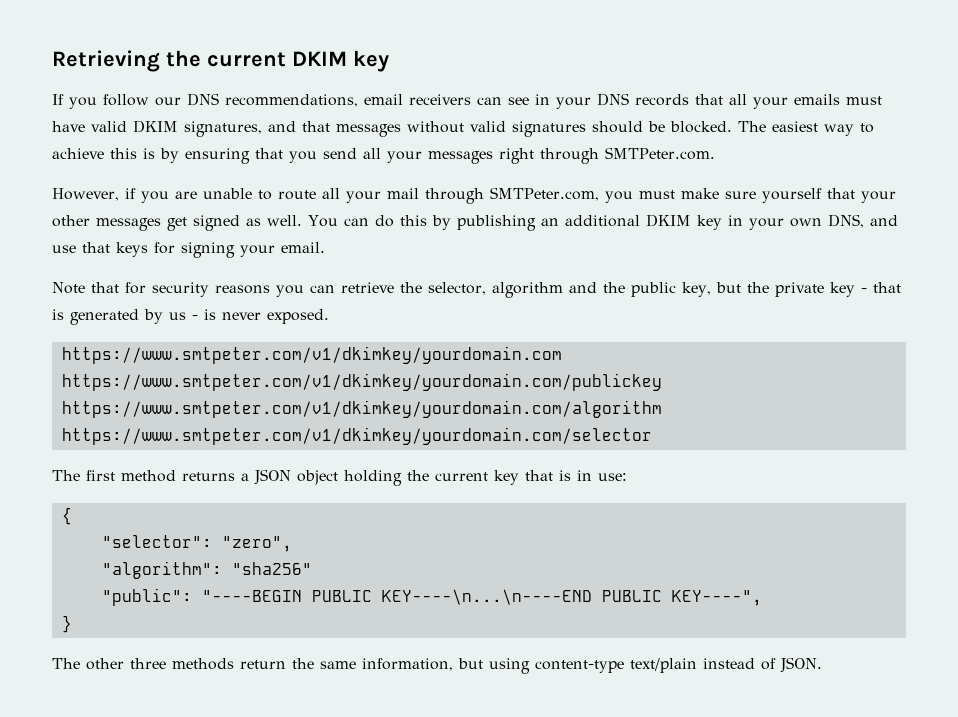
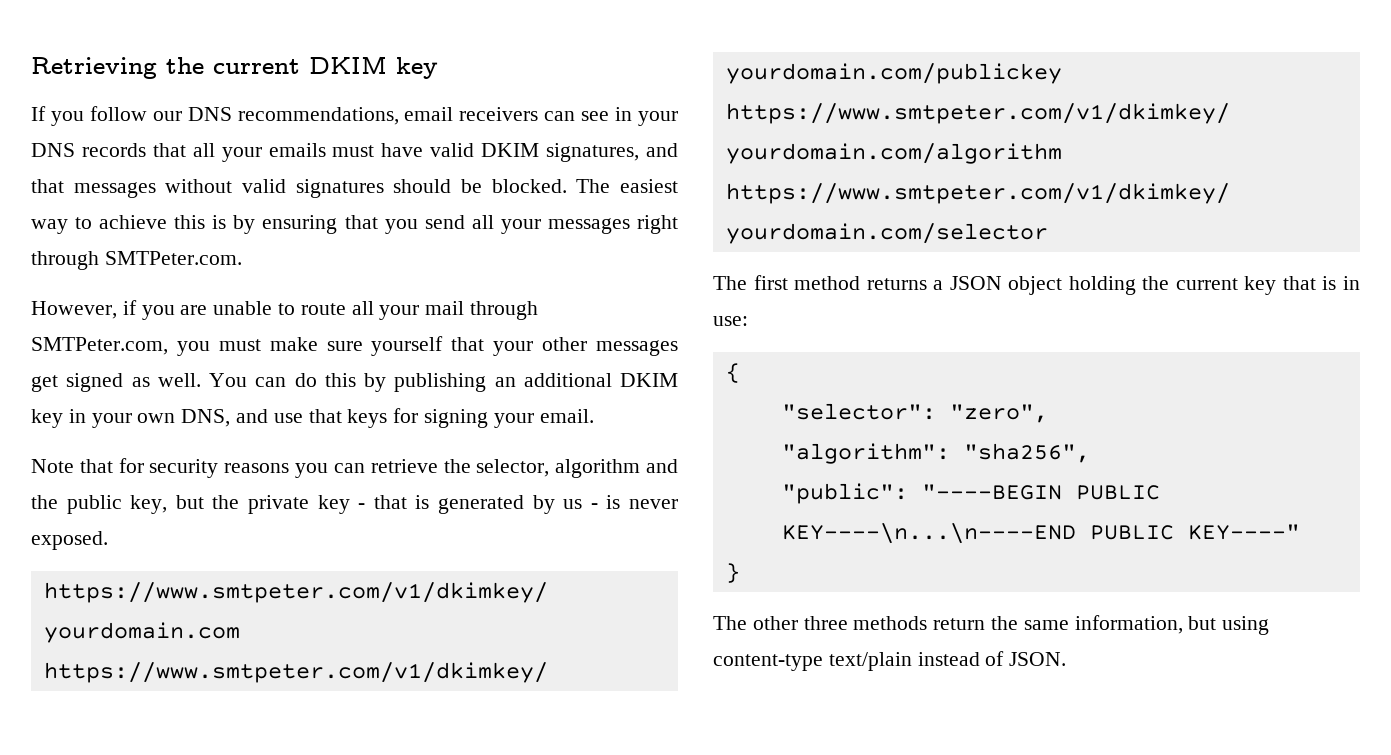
[231,562,312,575] "sha256" -> [963,443,1090,463] "sha256",
[671,590,762,606] KEY----", -> [1187,524,1300,540] KEY----"

